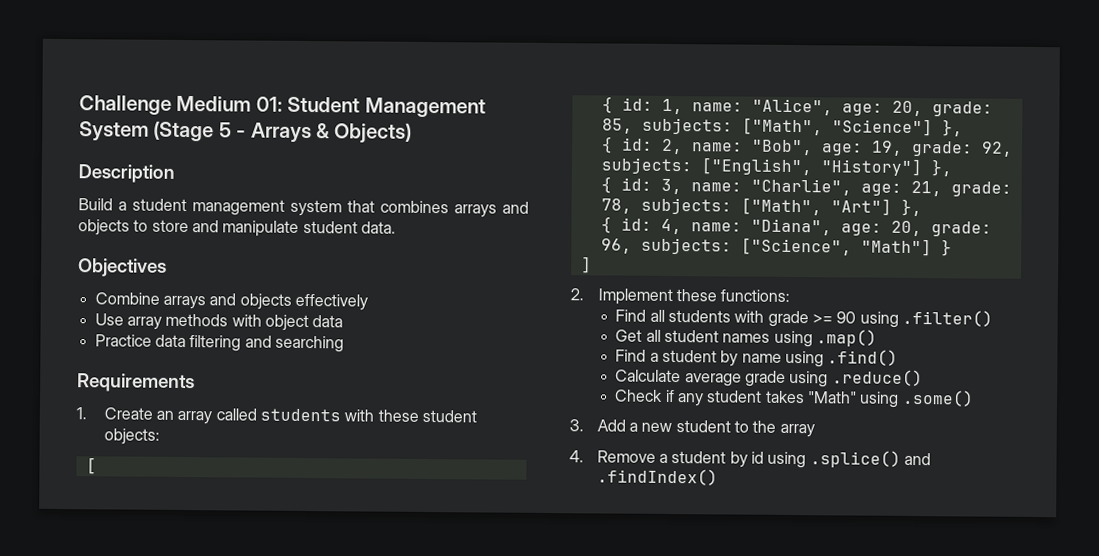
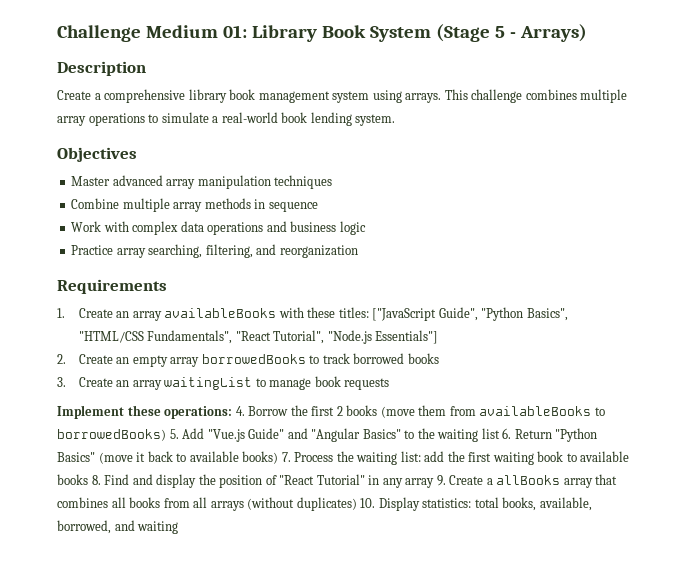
[287,96,486,118] Student Management -> [251,25,366,42] Library Book
[250,122,413,144] [78,164,175,183] [78,198,529,218] [78,219,396,237] [77,258,167,277] [94,292,368,311] [94,313,344,332] [94,334,344,353] Arrays & Objects) // Description // Build a student management system that combines arrays and objects to store and manipulate student data. // Objectives // Combine arrays and objects effectively // Use array methods with object data // Practice data filtering and searching -> [519,24,587,42] [57,61,146,76] [57,89,628,103] [57,112,396,126] [57,147,137,162] [71,175,333,189] [71,198,318,212] [71,221,366,235] [71,244,358,258] Arrays) // Description // Create a comprehensive library book management system using arrays. This challenge combines multiple array operations to simulate a real-world book lending system. // Objectives // Master advanced array manipulation techniques // Combine multiple array methods in sequence // Work with complex data operations and business logic // Practice array searching, filtering, and reorganization
[215,408,478,423] [103,428,160,445] [85,457,97,475] [601,96,993,117] [601,117,963,137] [601,136,1013,157] [600,157,952,177] [600,176,1012,197] [600,197,922,217] [600,216,992,237] [600,237,952,257] [580,256,592,274] [570,288,791,306] [615,309,993,328] [615,329,877,348] [615,349,899,368] [615,369,923,388] [614,389,974,408] [569,419,815,438] [569,450,932,469] [596,468,718,486] called students with these student objects: // [ // { id: 1, name: "Alice", age: 20, grade: 85, subjects: ["Math", "Science"] }, // { id: 2, name: "Bob", age: 19, grade: 92, subjects: ["English", "History"] }, // { id: 3, name: "Charlie", age: 21, grade: 78, subjects: ["Math", "Art"] }, // { id: 4, name: "Diana", age: 20, grade: 96, subjects: ["Science", "Math"] } // ] // 2. Implement these functions: // Find all students with grade >= 90 using .filter() // Get all student names using .map() // Find a student by name using .find() // Calculate average grade using .reduce() // Check if any student takes "Math" using .some() // 3. Add a new student to the array // 4. Remove a student by id using .splice() and .findIndex() -> [164,307,568,321] [78,330,439,344] [57,353,439,367] [57,376,390,390] [57,405,605,419] [57,428,598,442] [57,451,630,465] [57,474,618,488] [57,497,592,511] [57,520,179,534] availableBooks with these titles: ["JavaScript Guide", "Python Basics", "HTML/CSS Fundamentals", "React Tutorial", "Node.js Essentials"] // 2. Create an empty array borrowedBooks to track borrowed books // 3. Create an array waitingList to manage book requests // Implement these operations: 4. Borrow the first 2 books (move them from availableBooks to borrowedBooks) 5. Add "Vue.js Guide" and "Angular Basics" to the waiting list 6. Return "Python Basics" (move it back to available books) 7. Process the waiting list: add the first waiting book to available books 8. Find and display the position of "React Tutorial" in any array 9. Create a allBooks array that combines all books from all arrays (without duplicates) 10. Display statistics: total books, available, borrowed, and waiting

